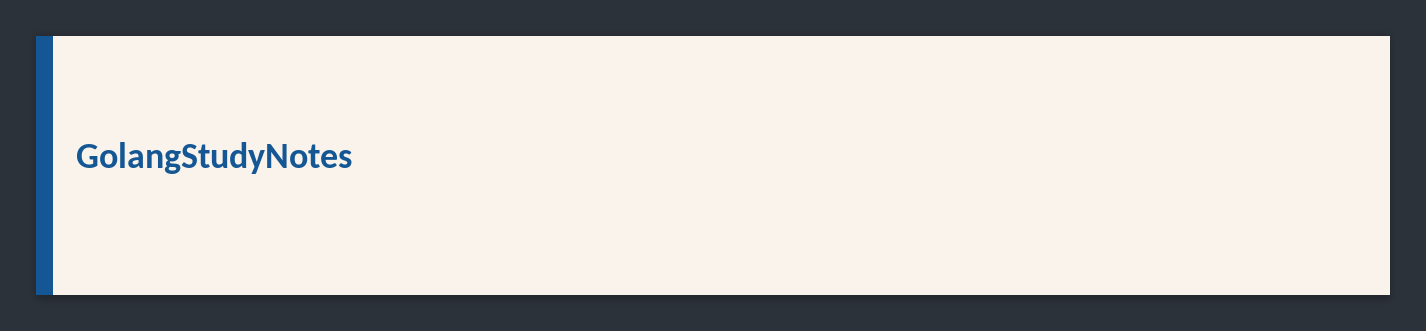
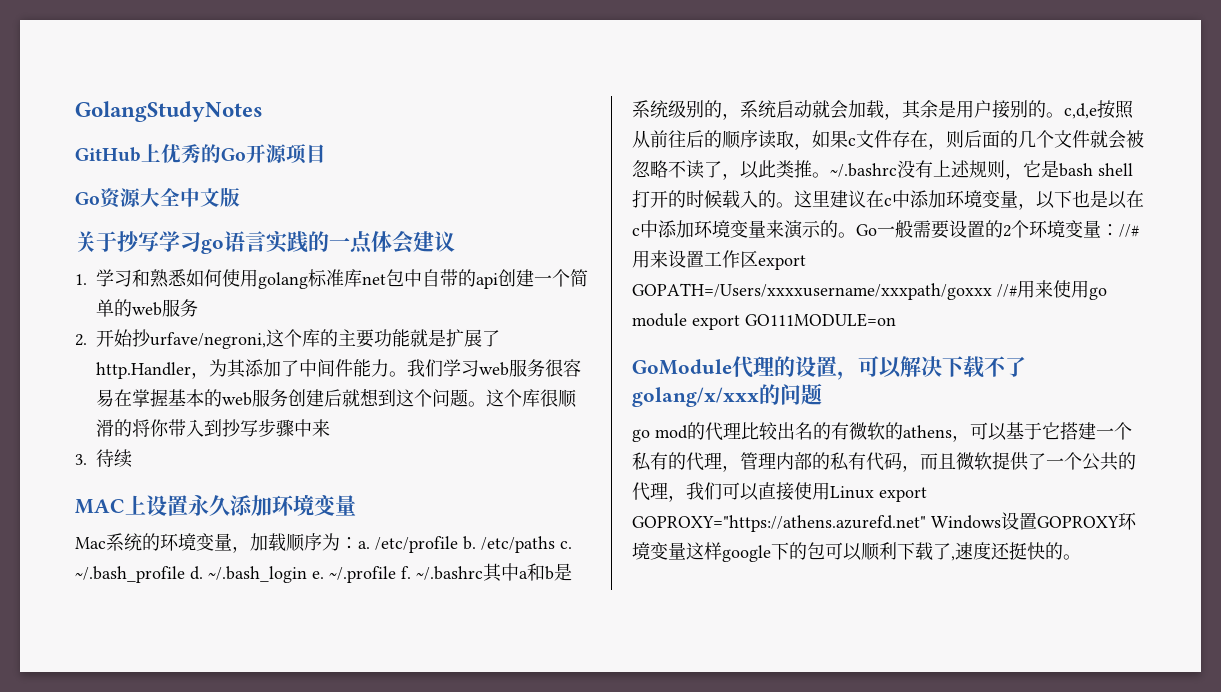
(352, 158) none -> [75,144,326,164] [75,187,240,209] [75,230,455,254] [75,269,589,289] [96,299,199,317] [75,329,501,349] [96,359,582,379] [96,388,578,408] [96,419,331,437] [75,449,133,468] [75,494,356,516] [75,533,572,553] [75,563,572,583] [632,100,1134,120] [632,130,1144,150] [632,160,1133,180] [632,190,1144,210] [632,220,1139,239] [632,250,806,270] [632,280,1107,300] [632,313,896,330] [632,356,1026,380] [632,383,822,407] [632,422,1132,442] [632,452,1136,472] [632,482,927,502] [632,512,1137,532] [632,542,1081,562] // GitHub上优秀的Go开源项目 // Go资源大全中文版 // 关于抄写学习go语言实践的一点体会建议 // 1.学习和熟悉如何使用golang标准库net包中自带的api创建一个简单的web服务 // 2.开始抄urfave/negroni,这个库的主要功能就是扩展了http.Handler，为其添加了中间件能力。我们学习web服务很容易在掌握基本的web服务创建后就想到这个问题。这个库很顺滑的将你带入到抄写步骤中来 // 3.待续 // MAC上设置永久添加环境变量 // Mac系统的环境变量，加载顺序为：a. /etc/profile b. /etc/paths c. ~/.bash_profile d. ~/.bash_login e. ~/.profile f. ~/.bashrc其中a和b是系统级别的，系统启动就会加载，其余是用户接别的。c,d,e按照从前往后的顺序读取，如果c文件存在，则后面的几个文件就会被忽略不读了，以此类推。~/.bashrc没有上述规则，它是bash shell打开的时候载入的。这里建议在c中添加环境变量，以下也是以在c中添加环境变量来演示的。Go一般需要设置的2个环境变量：//#用来设置工作区export GOPATH=/Users/xxxxusername/xxxpath/goxxx //#用来使用go module export GO111MODULE=on // GoModule代理的设置，可以解决下载不了golang/x/xxx的问题 // go mod的代理比较出名的有微软的athens，可以基于它搭建一个私有的代理，管理内部的私有代码，而且微软提供了一个公共的代理，我们可以直接使用Linux export GOPROXY="https://athens.azurefd.net" Windows设置GOPROXY环境变量这样google下的包可以顺利下载了,速度还挺快的。

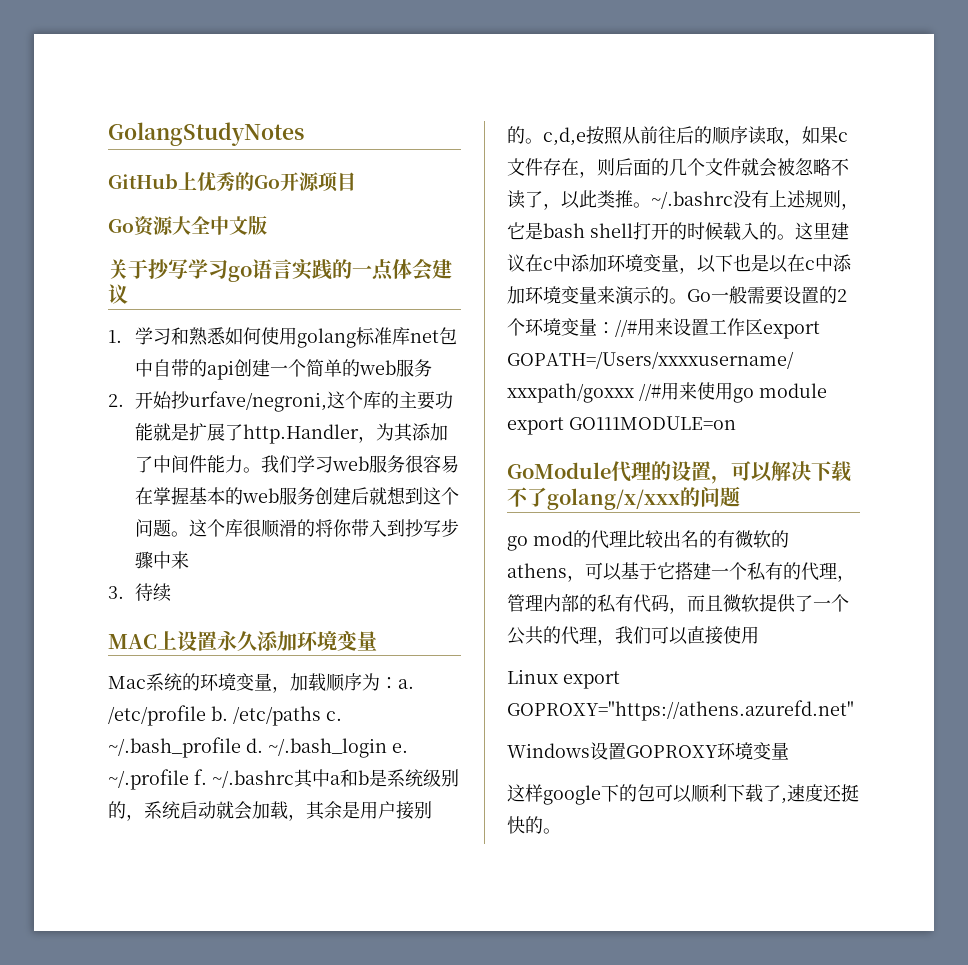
(830, 491) none -> (759, 635) //
(926, 523) none -> (854, 710) //
(686, 551) none -> (789, 751) //

